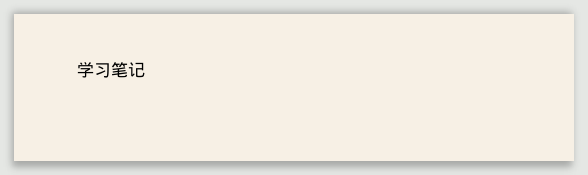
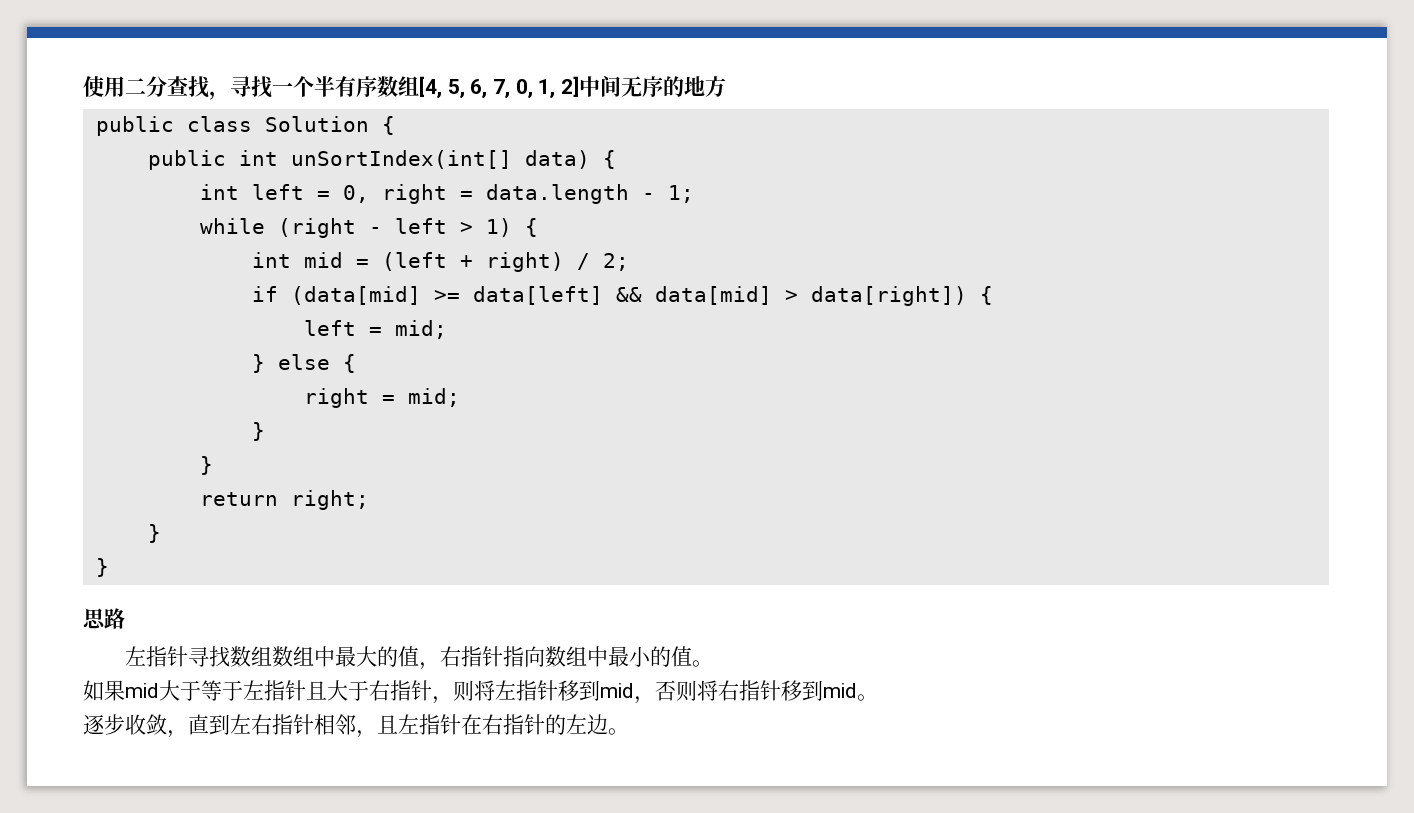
[77,62,145,78] 学习笔记 -> [83,76,727,100] [95,116,395,136] [147,150,616,170] [199,184,694,204] [199,218,538,238] [251,252,629,272] [251,286,993,306] [303,320,447,339] [251,354,356,373] [303,388,460,408] [251,422,265,441] [199,456,213,475] [199,490,369,510] [147,524,161,543] [95,558,109,577] [83,608,125,629] [125,646,714,670] [83,680,878,704] [83,714,629,738] 使用二分查找，寻找一个半有序数组[4, 5, 6, 7, 0, 1, 2]中间无序的地方 // public class Solution { // public int unSortIndex(int[] data) { // int left = 0, right = data.length - 1; // while (right - left > 1) { // int mid = (left + right) / 2; // if (data[mid] >= data[left] && data[mid] > data[right]) { // left = mid; // } else { // right = mid; // } // } // return right; // } // } // 思路 // 左指针寻找数组数组中最大的值，右指针指向数组中最小的值。 // 如果mid大于等于左指针且大于右指针，则将左指针移到mid，否则将右指针移到mid。 // 逐步收敛，直到左右指针相邻，且左指针在右指针的左边。

